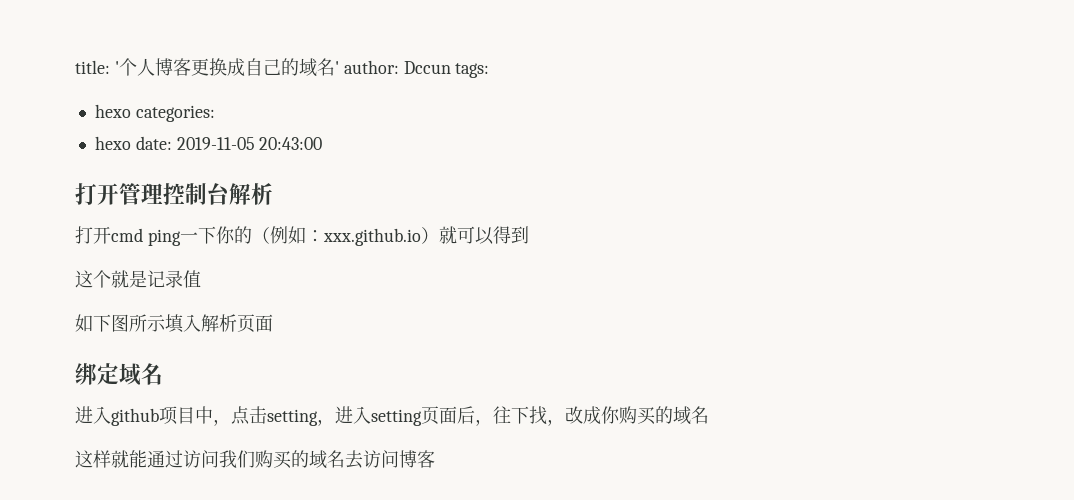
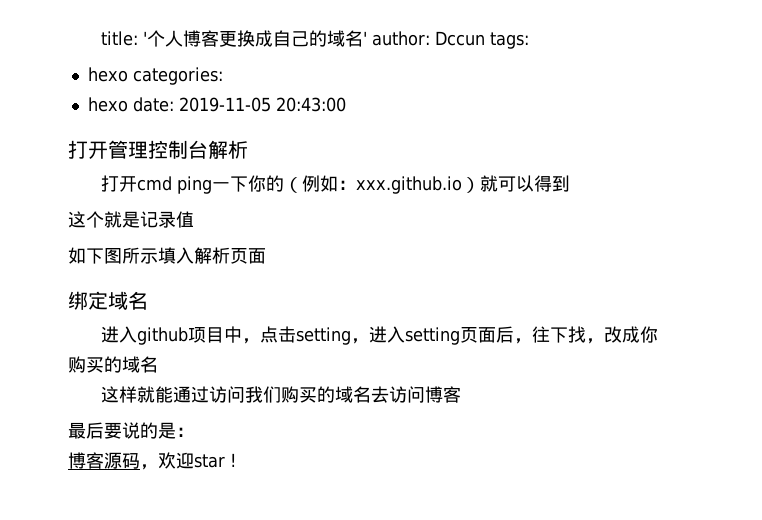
(435, 459) none -> [68,422,194,439] [68,452,236,470] // 最后要说的是： // 博客源码，欢迎star !

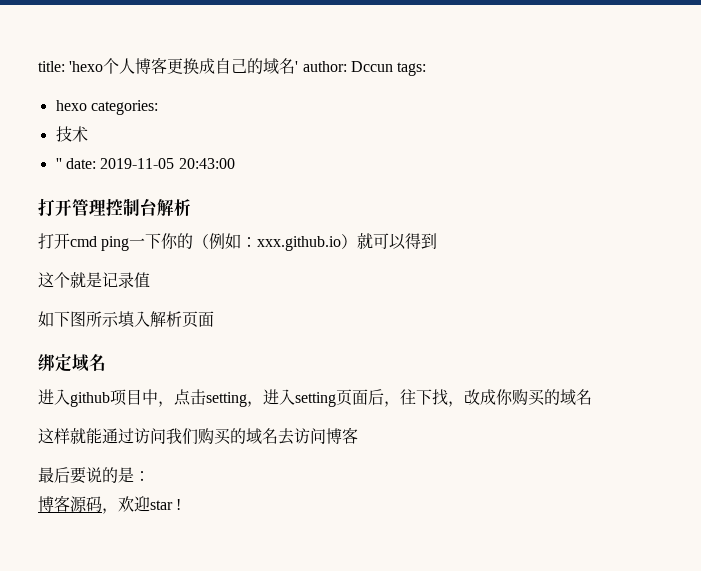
[143,31,148,45] ' -> [69,61,104,72] 'hexo
[87,97,128,112] hexo -> [55,126,88,142] [55,158,62,169] 技术 // ''

